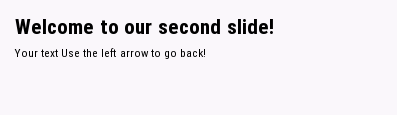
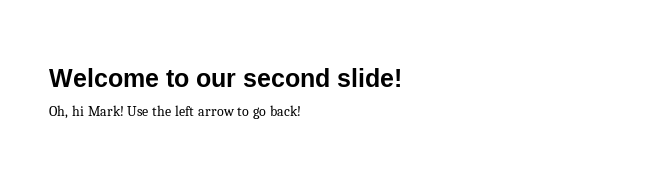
[14,49,59,57] Your text -> [49,105,124,119] Oh, hi Mark!

